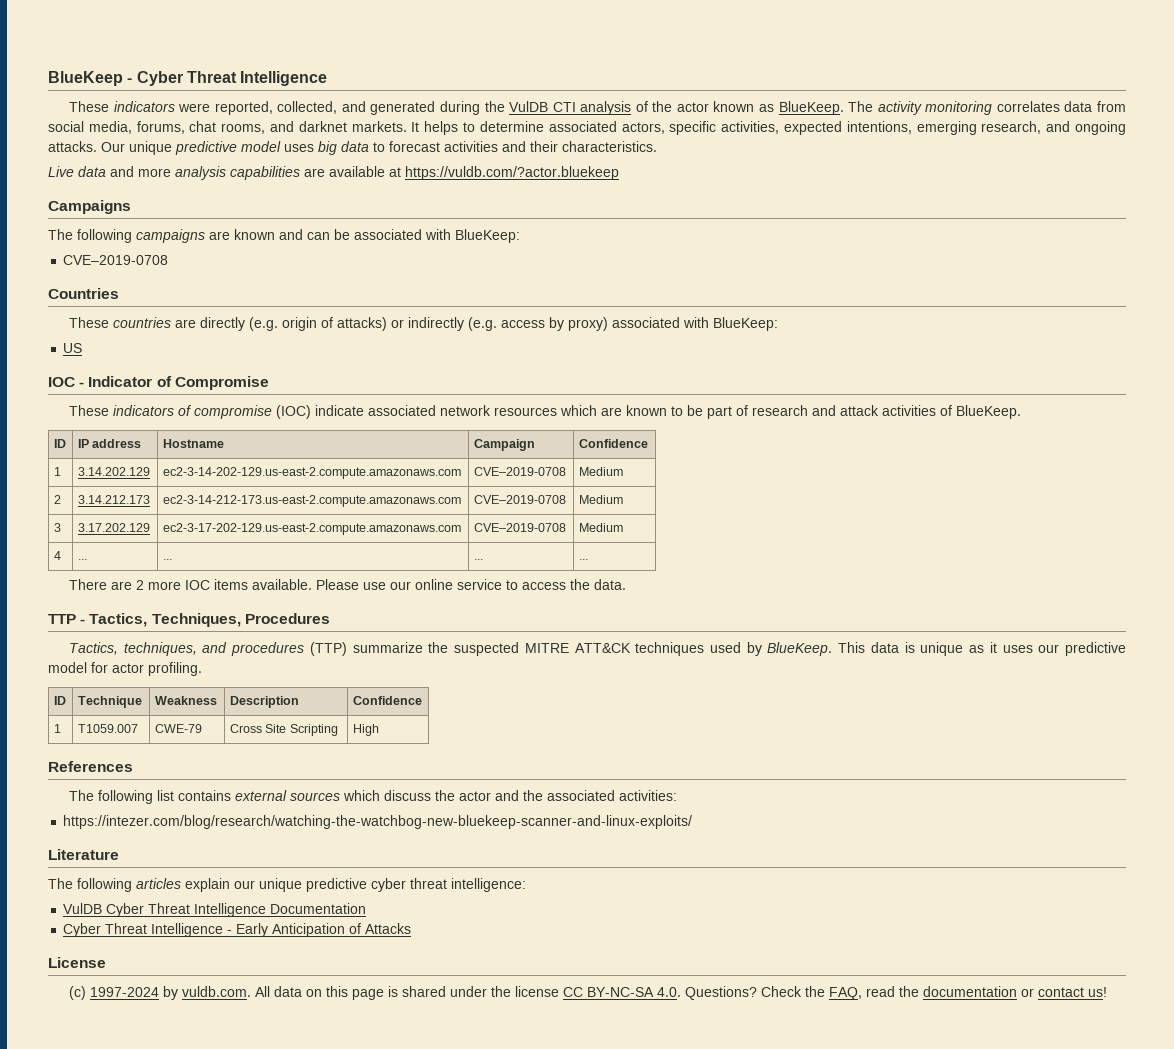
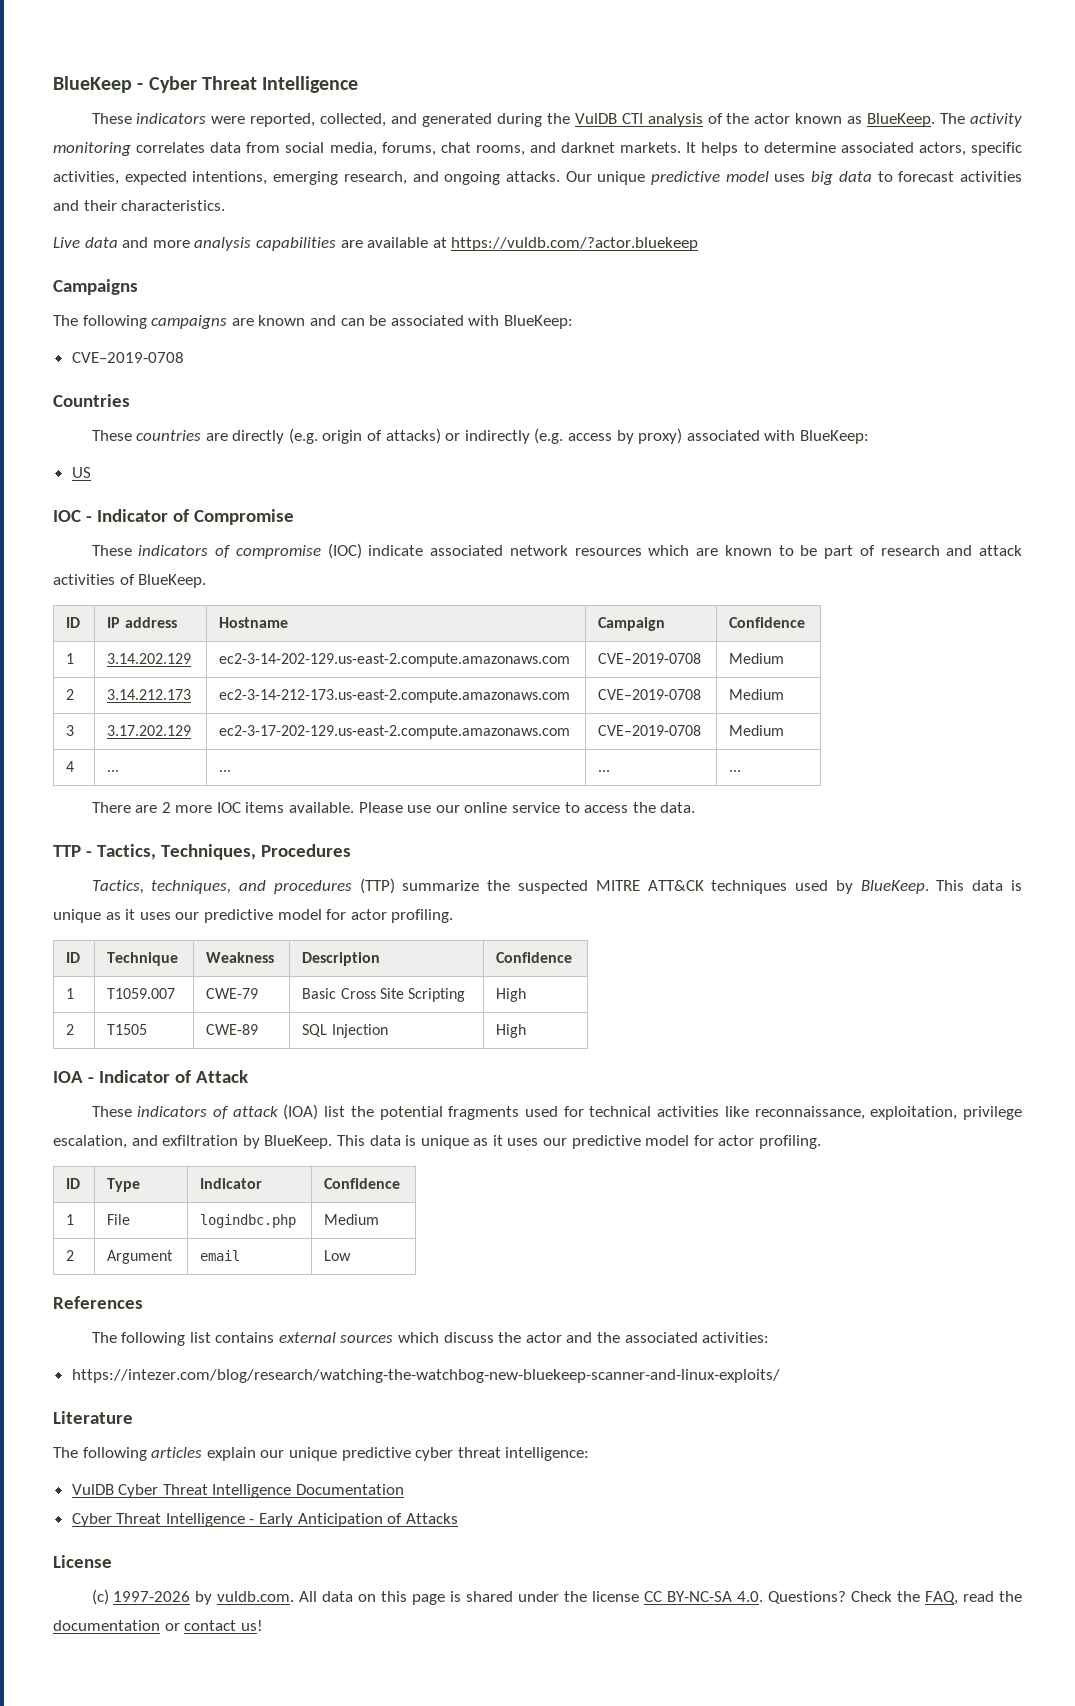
(202, 728) none -> [302,988,337,999] Basic
(379, 730) none -> [66,1024,75,1035] [107,1024,148,1035] [206,1024,259,1035] [302,1024,388,1038] [496,1024,527,1038] [53,1070,248,1083] [91,1104,1022,1120] [53,1135,822,1149] [66,1178,81,1189] [107,1178,141,1192] [200,1178,263,1189] [324,1178,401,1189] [66,1214,75,1225] [107,1214,131,1225] [200,1214,297,1228] [324,1214,380,1225] [66,1250,75,1261] [107,1250,174,1264] [200,1250,241,1261] [324,1250,352,1261] // 2 | T1505 | CWE-89 | SQL Injection | High // IOA - Indicator of Attack // These indicators of attack (IOA) list the potential fragments used for technical activities like reconnaissance, exploitation, privilege escalation, and exfiltration by BlueKeep. This data is unique as it uses our predictive model for actor profiling. // ID | Type | Indicator | Confidence // 1 | File | logindbc.php | Medium // 2 | Argument | email | Low
[89,987,159,997] 1997-2024 -> [113,1591,191,1602] 1997-2026

